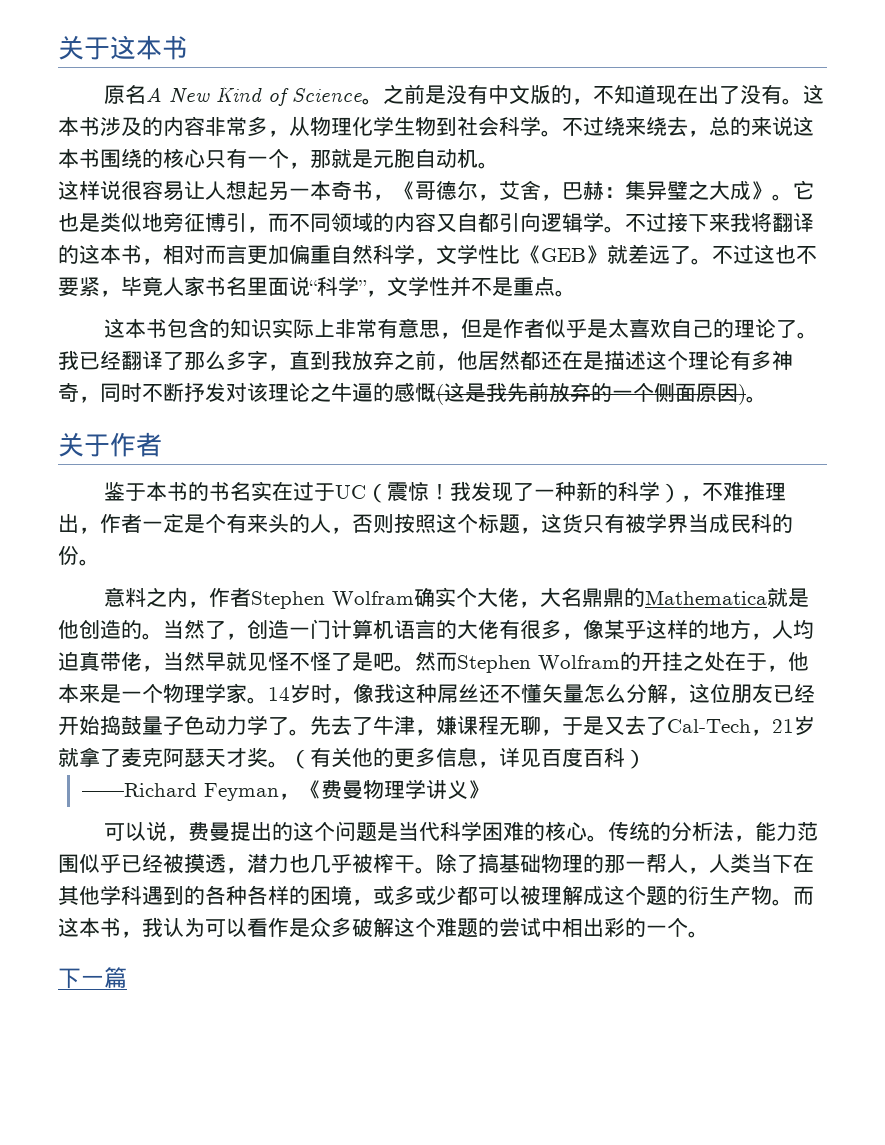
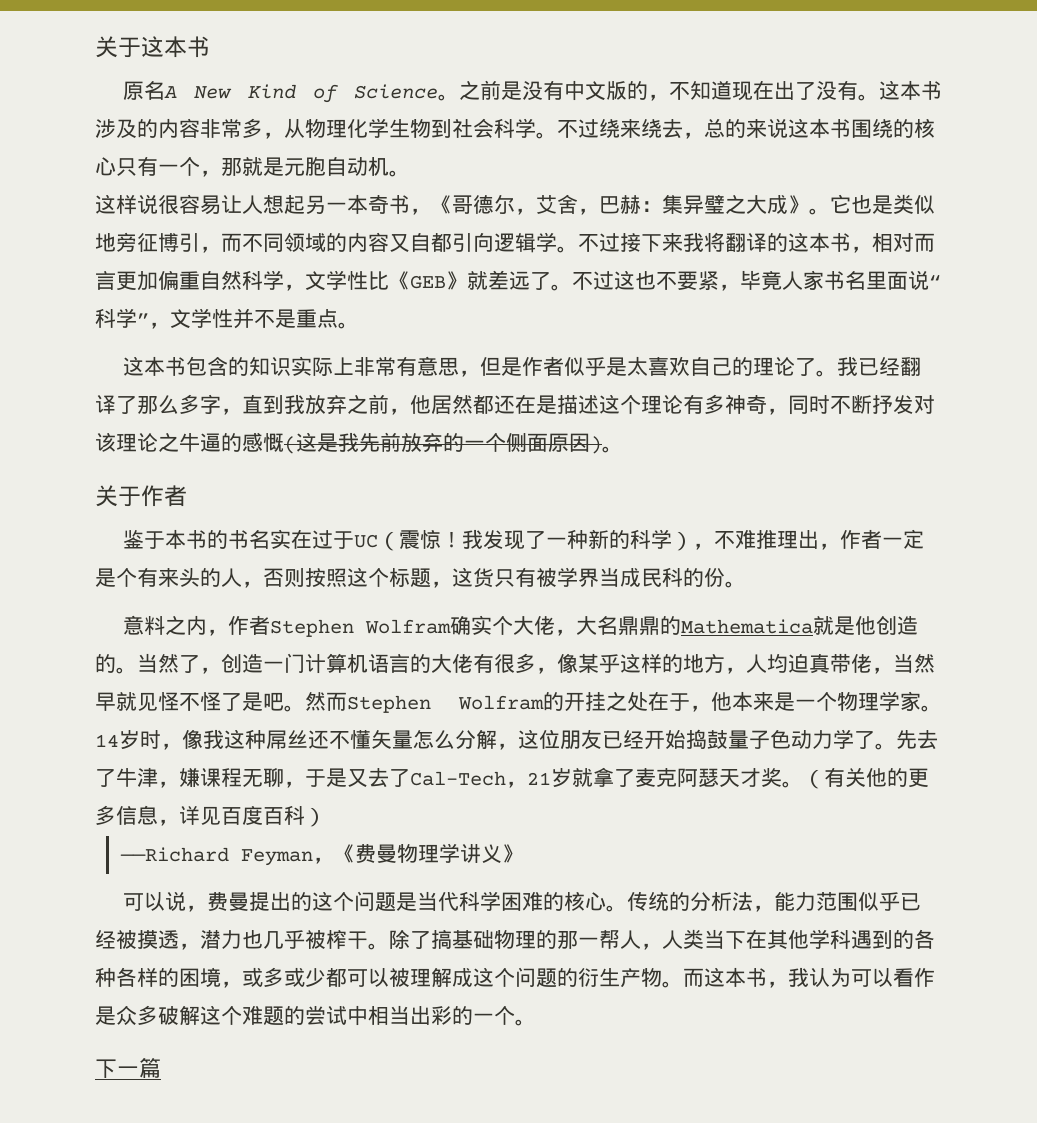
(646, 895) none -> [515,967,536,987] 问
(583, 927) none -> [389,1005,410,1025] 当

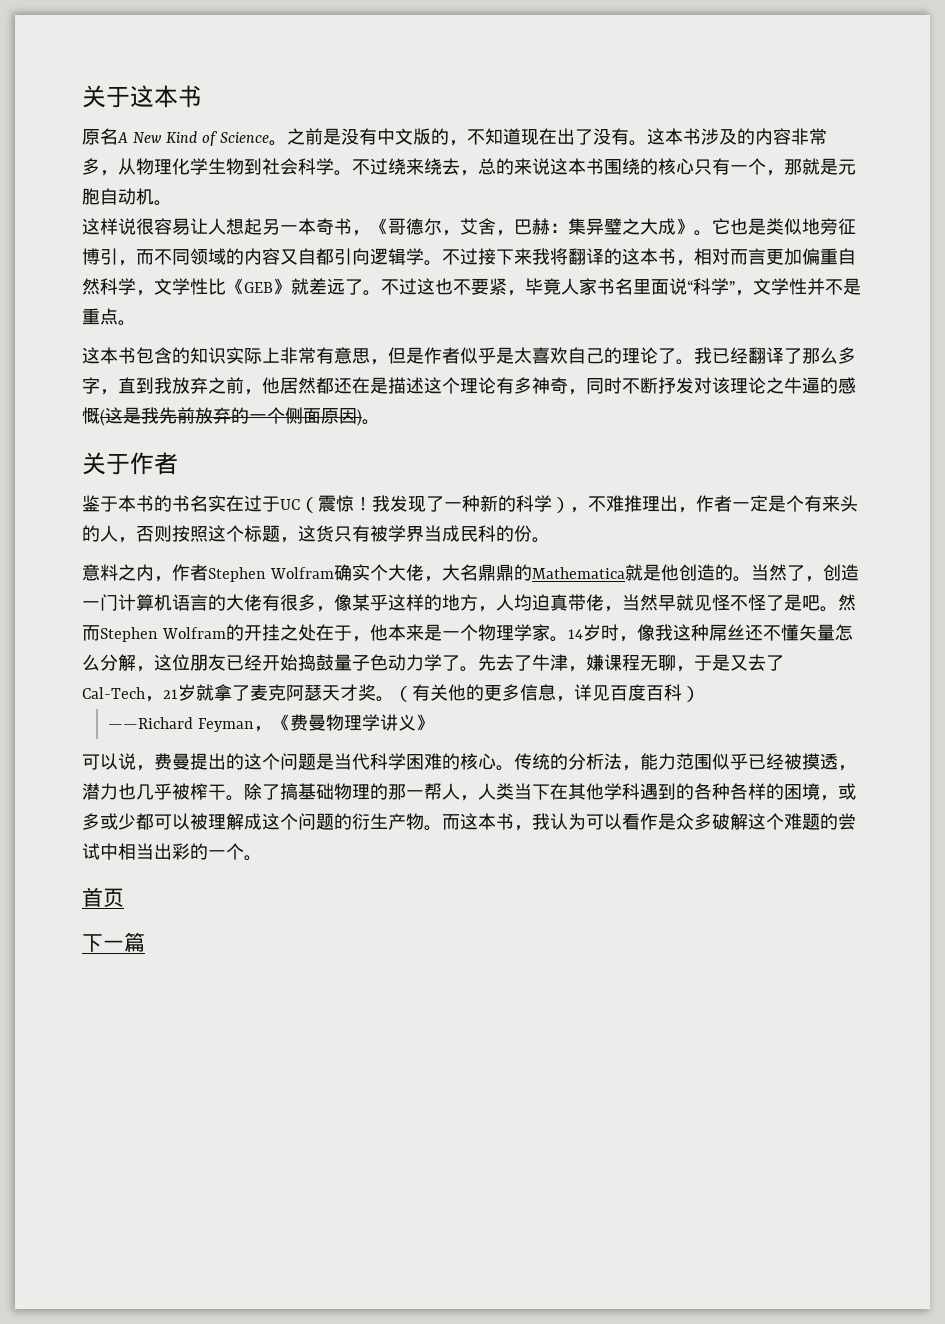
(536, 1022) none -> [82,887,124,907] // 首页

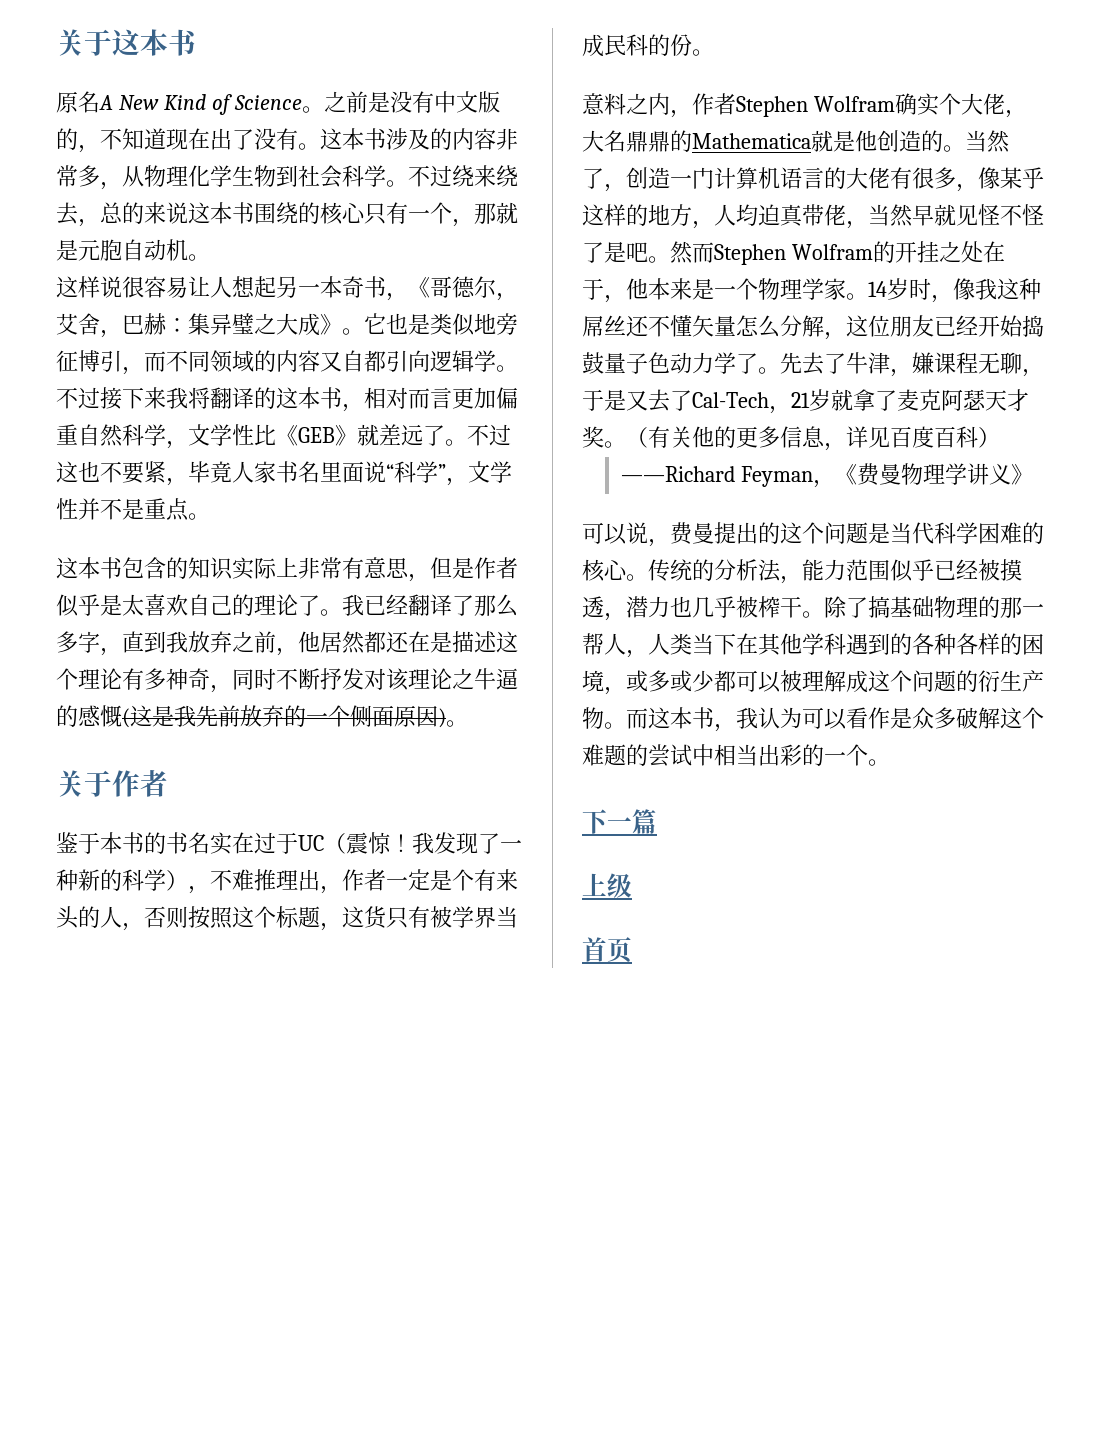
[82,887,124,907] // 首页 -> (890, 762) none
(145, 942) none -> [582,873,632,898] [582,937,632,963] // 上级 // 首页

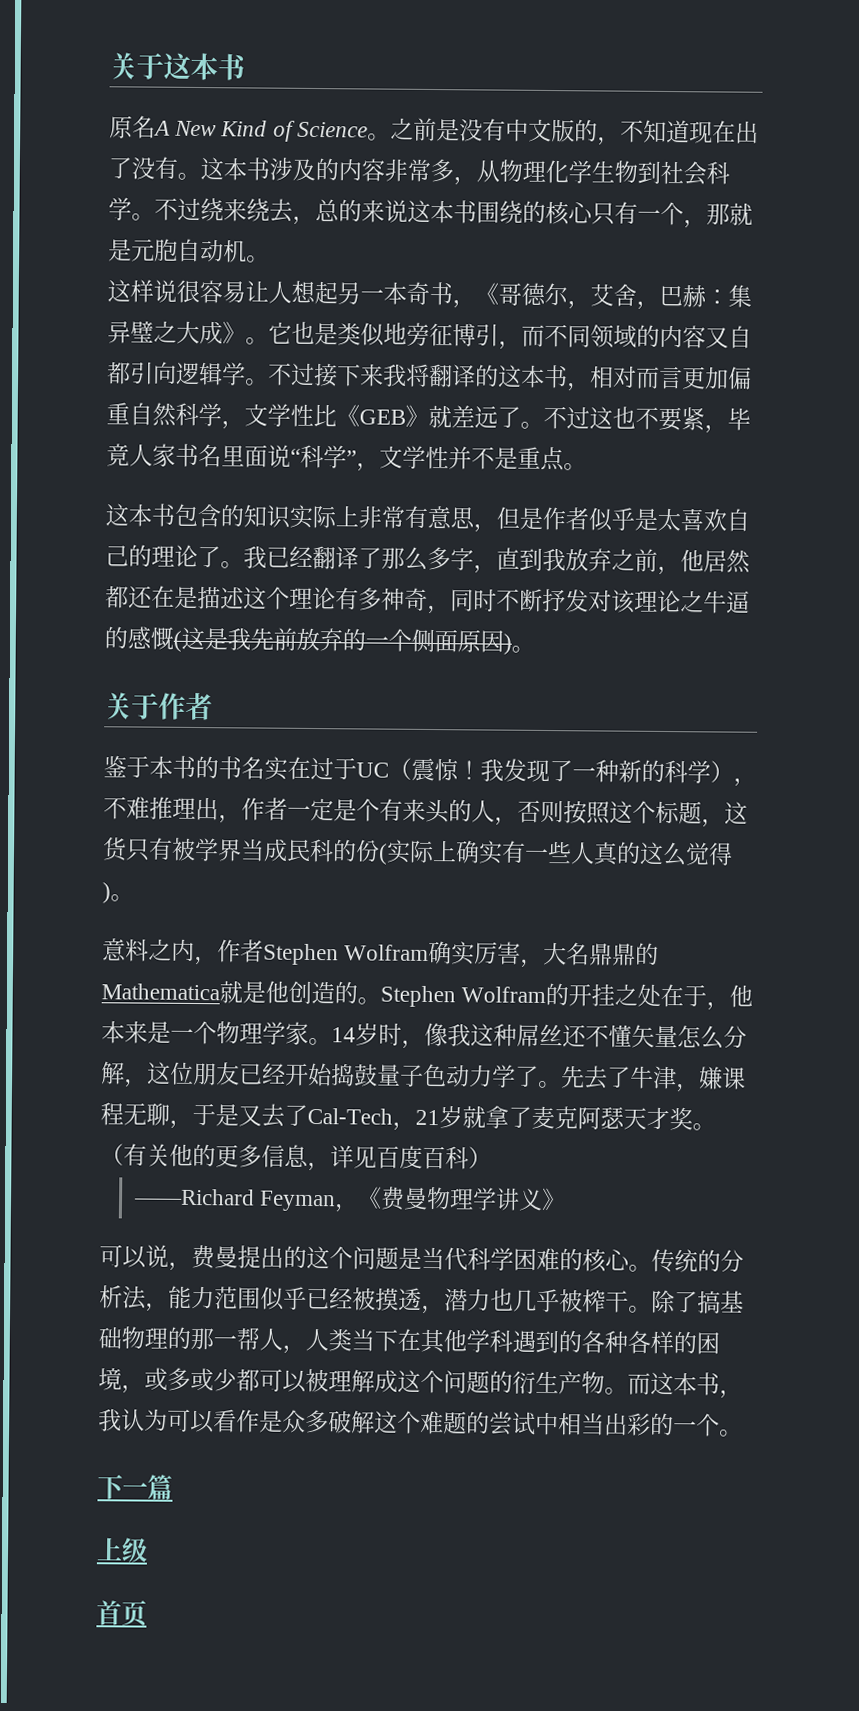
(692, 45) none -> [378,839,733,867] [102,882,111,904] (实际上确实有一些人真的这么觉得)
[938,93,1005,115] 个大佬 -> [474,941,522,965] 厉害
[965,130,1010,153] [582,167,1044,192] [582,204,1044,229] [582,241,714,264] 当然了，创造一门计算机语言的大佬有很多，像某乎这样的地方，人均迫真带佬，当然早就见怪不怪了是吧。然而 -> (381, 1001) none

